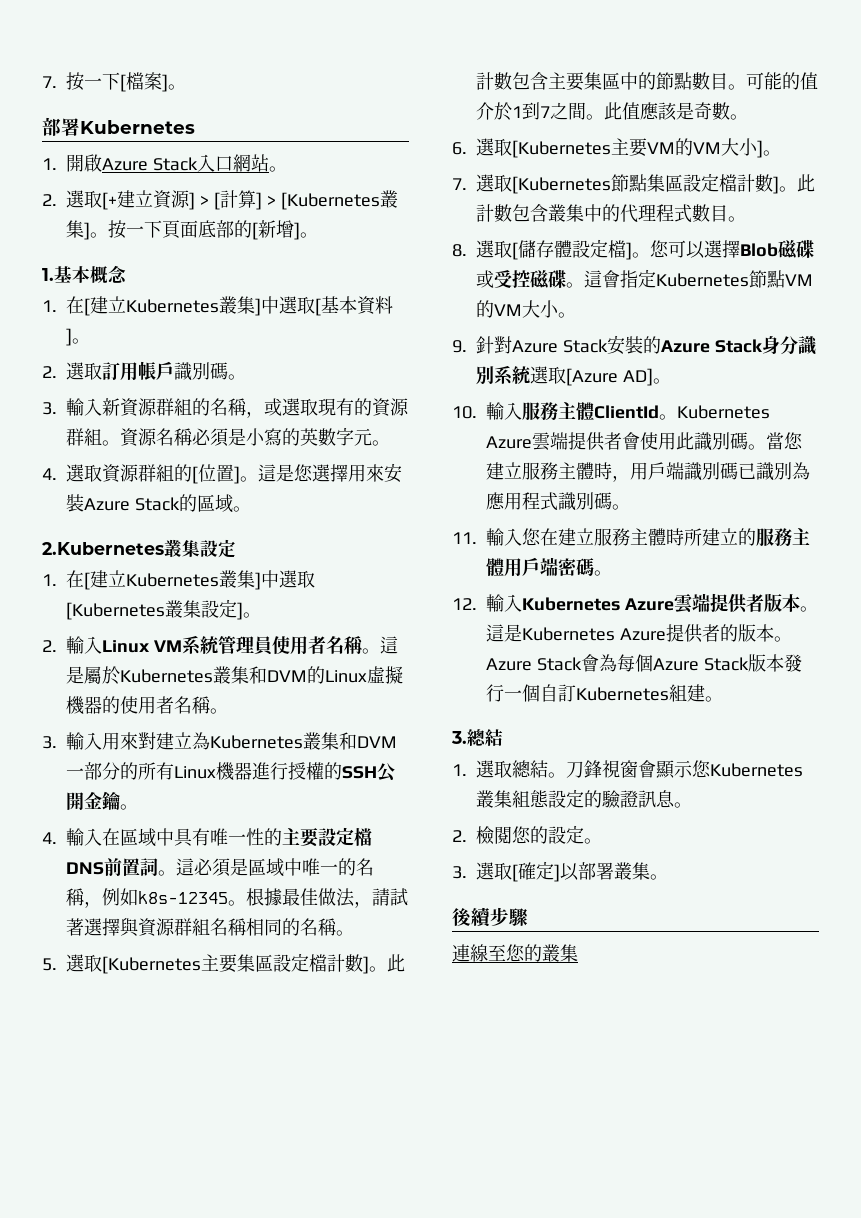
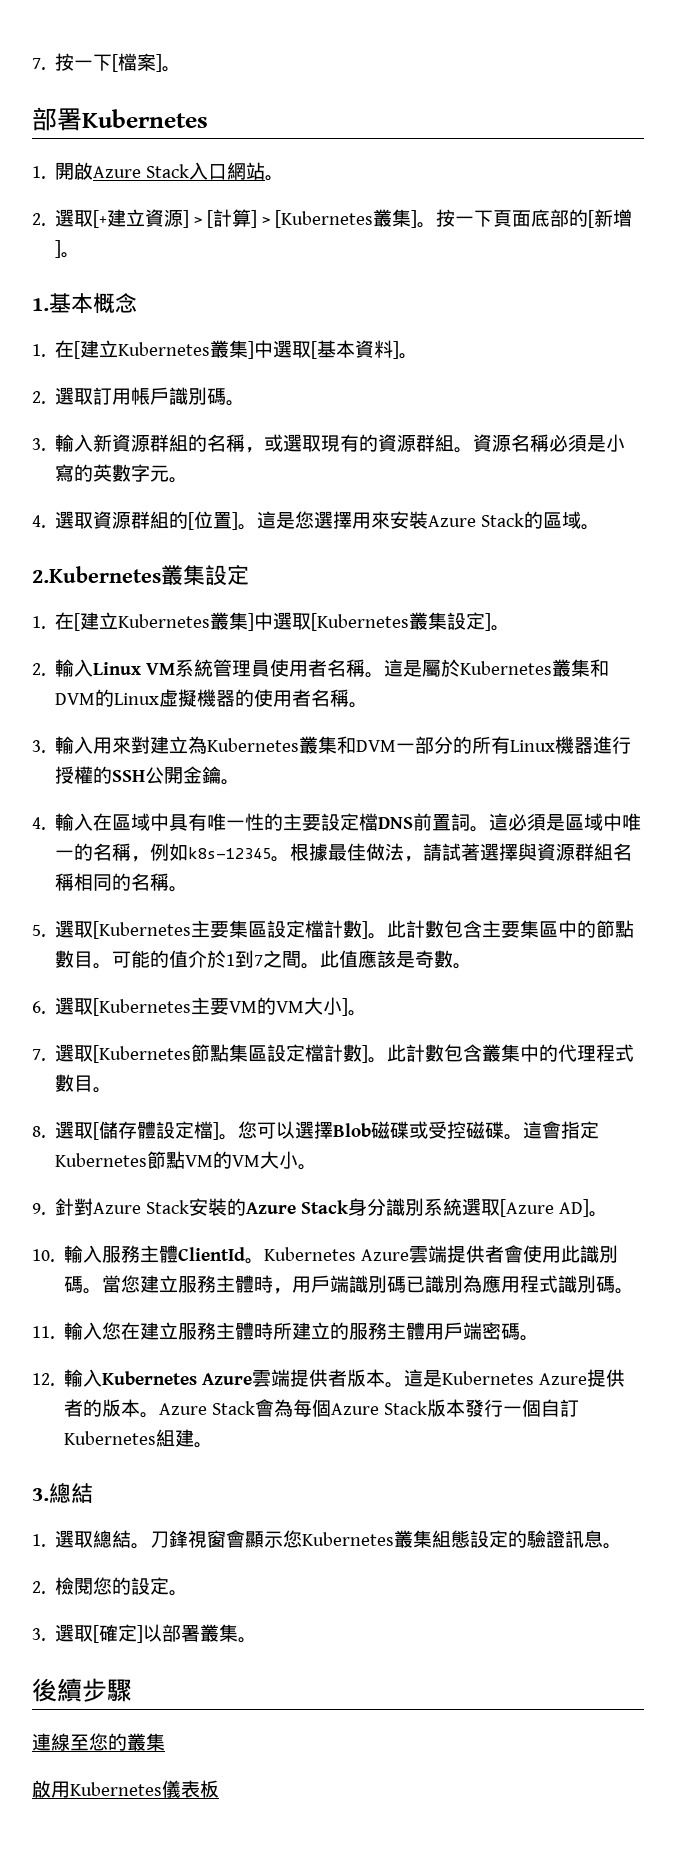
(578, 953) none -> [32,1780,219,1798] // 啟用Kubernetes儀表板

